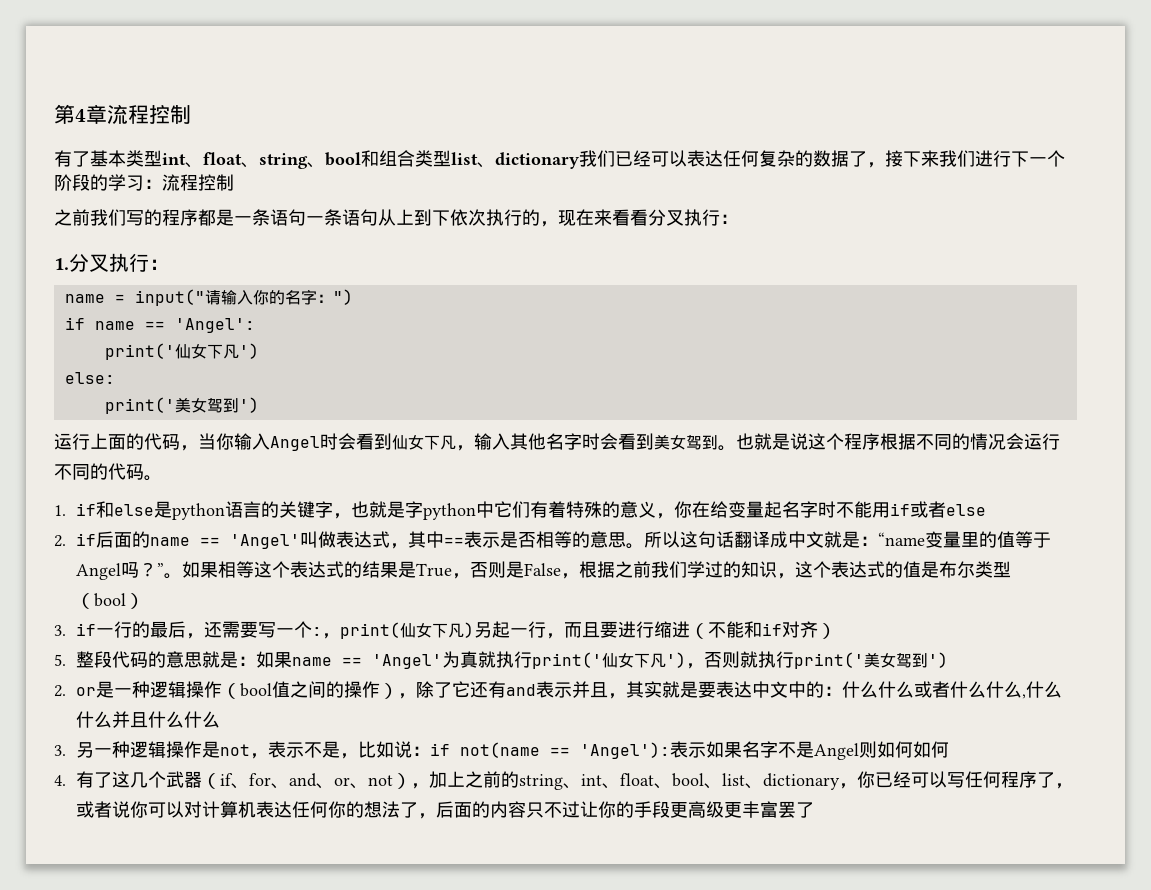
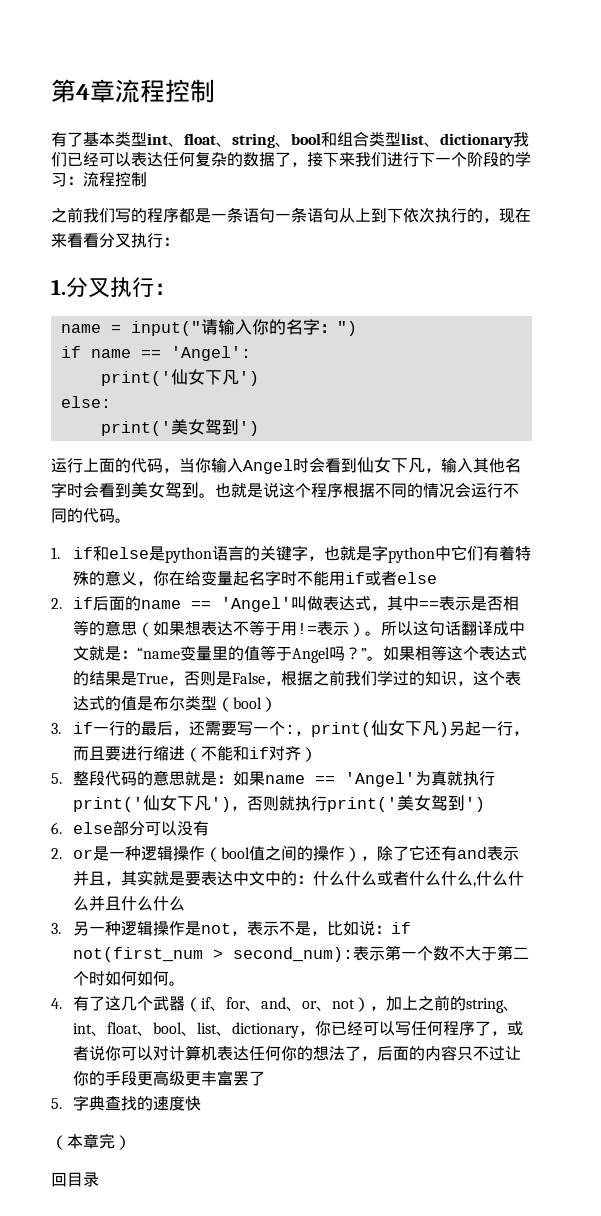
(627, 540) none -> [136,620,365,637] （如果想表达不等于用!=表示）
(949, 660) none -> [51,821,209,836] // 6. else部分可以没有
[460,741,878,760] not(name == 'Angel'):表示如果名字不是Angel则 -> [72,945,529,962] [72,971,105,986] not(first_num > second_num):表示第一个数不大于第二个时
(950, 749) none -> [168,981,185,986] 。
(815, 810) none -> [51,1095,201,1111] [51,1133,131,1150] [51,1172,99,1187] // 5.字典查找的速度快 // （本章完） // 回目录

